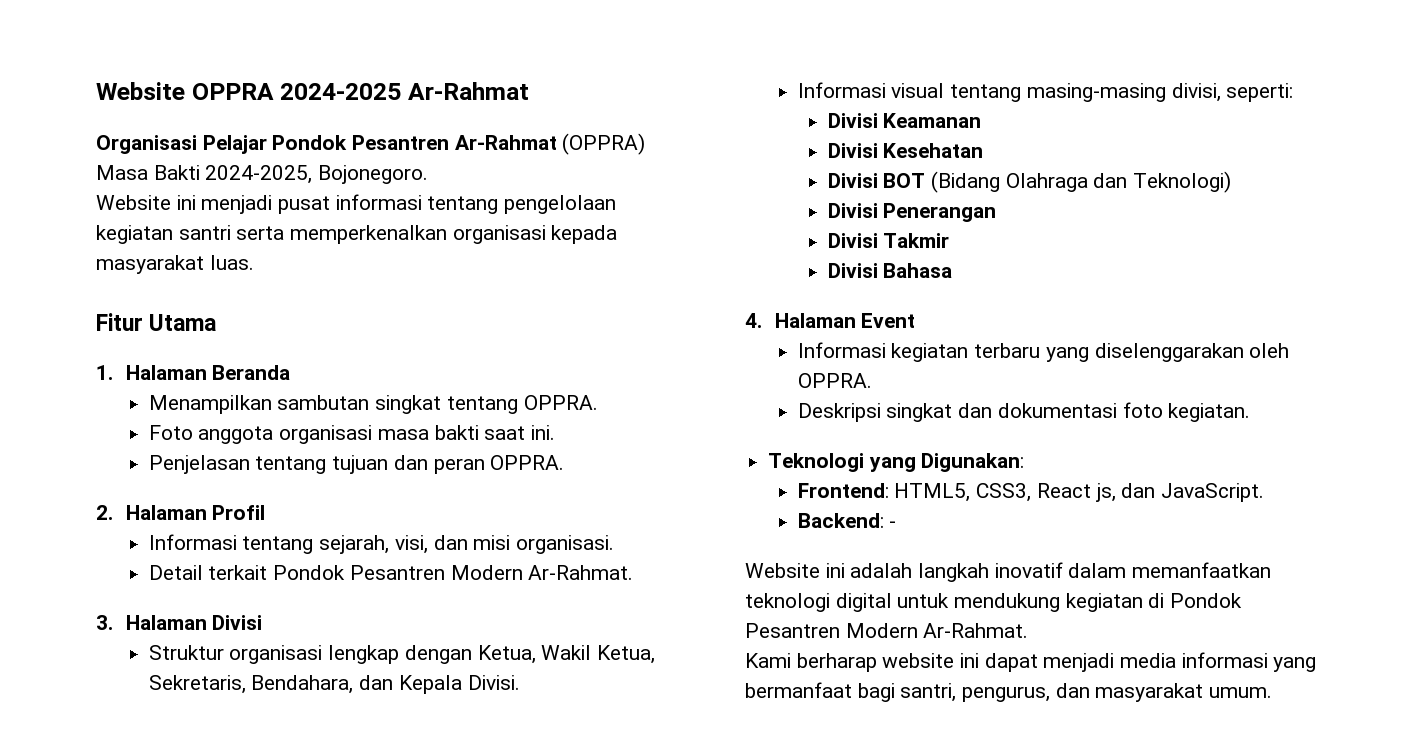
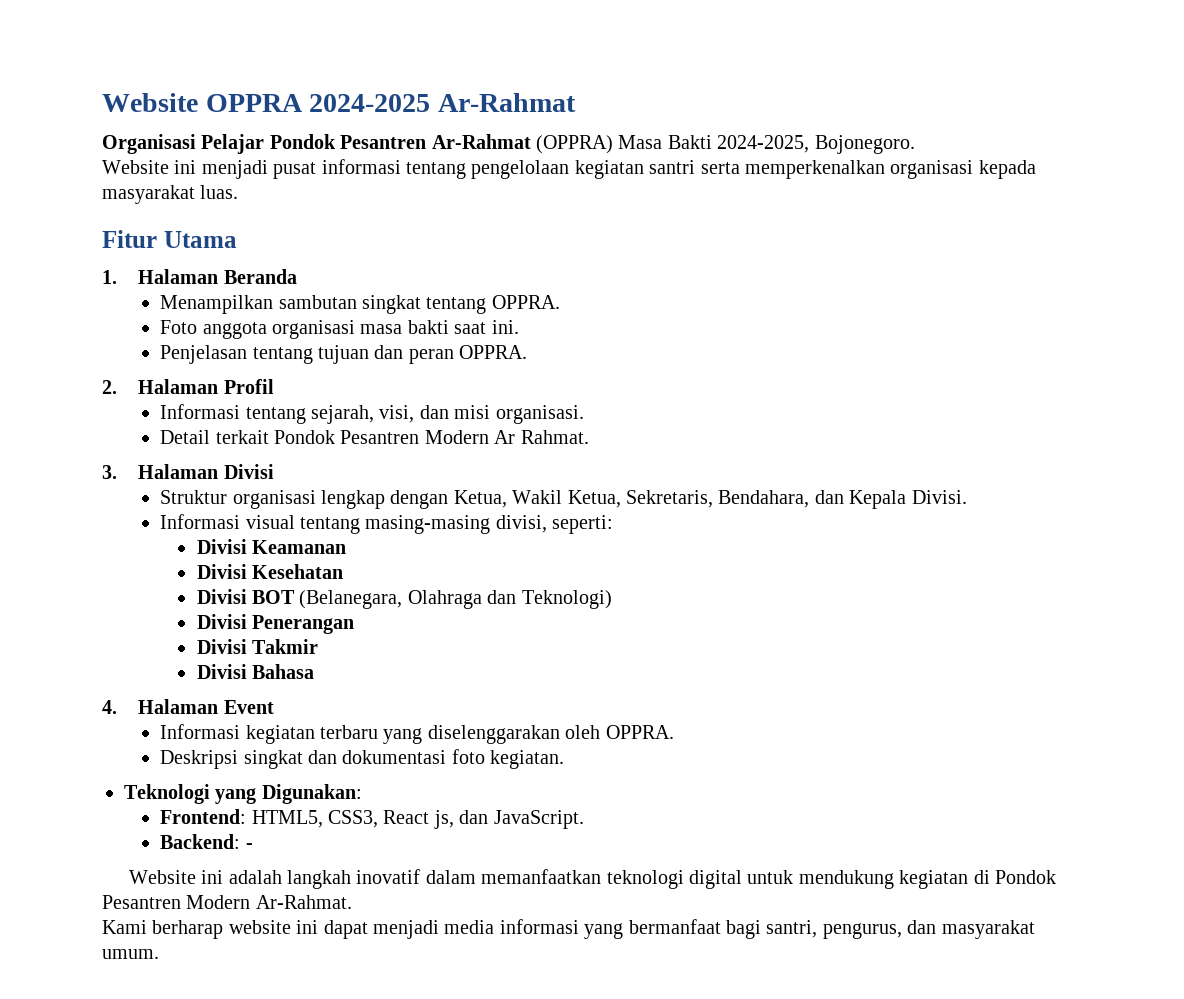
[528,565,634,580] Ar-Rahmat. -> [494,430,589,444] Ar Rahmat.
[930,171,1000,193] (Bidang -> [299,590,403,609] (Belanegara,

